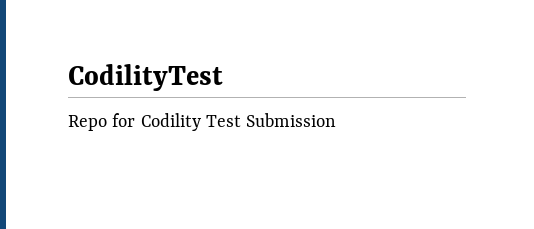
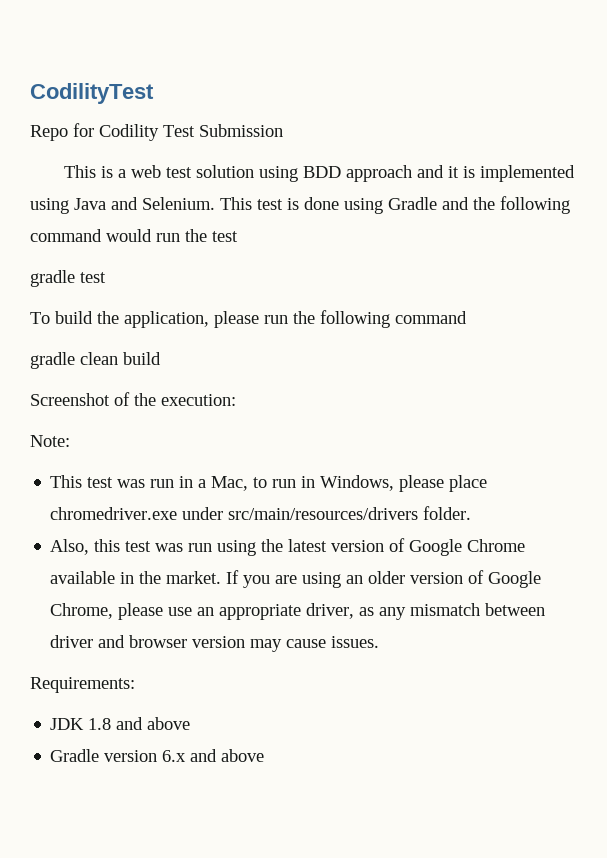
(337, 120) none -> [64,165,576,182] [30,196,570,214] [30,229,238,242] [30,270,106,287] [30,310,467,328] [30,352,161,369] [30,392,236,406] [30,435,70,447] [50,475,488,492] [50,506,472,520] [50,538,526,556] [50,570,542,588] [50,603,546,620] [50,635,380,652] [30,677,135,693] [50,717,191,730] [50,749,265,762] // This is a web test solution using BDD approach and it is implemented using Java and Selenium. This test is done using Gradle and the following command would run the test // gradle test // To build the application, please run the following command // gradle clean build // Screenshot of the execution: // Note: // This test was run in a Mac, to run in Windows, please place chromedriver.exe under src/main/resources/drivers folder. // Also, this test was run using the latest version of Google Chrome available in the market. If you are using an older version of Google Chrome, please use an appropriate driver, as any mismatch between driver and browser version may cause issues. // Requirements: // JDK 1.8 and above // Gradle version 6.x and above

